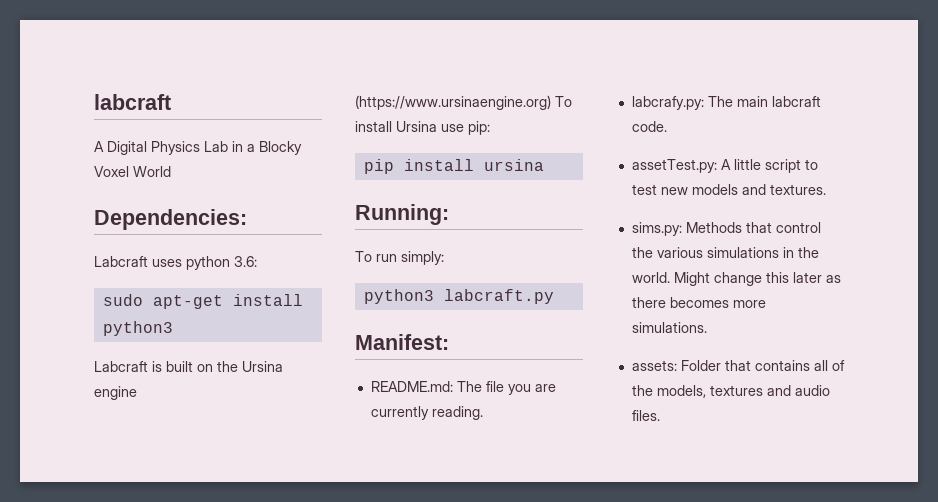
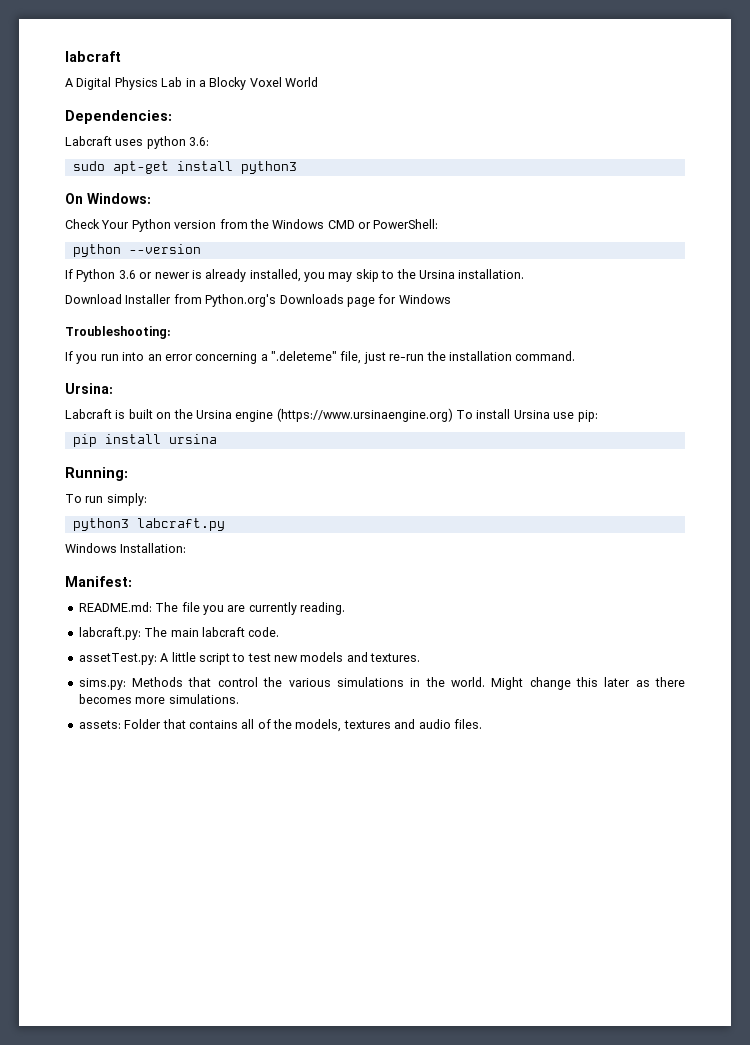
(173, 328) none -> [65,193,151,204] [65,219,439,232] [72,244,201,257] [65,269,525,282] [65,294,451,307] [65,326,171,339] [65,351,576,364] [65,383,113,394] // On Windows: // Check Your Python version from the Windows CMD or PowerShell: // python --version // If Python 3.6 or newer is already installed, you may skip to the Ursina installation. // Download Installer from Python.org's Downloads page for Windows // Troubleshooting: // If you run into an error concerning a ".deleteme" file, just re-run the installation command. // Ursina:
(554, 296) none -> [65,543,187,553] // Windows Installation:
[631,96,704,110] labcrafy.py: -> [78,627,141,640] labcraft.py:

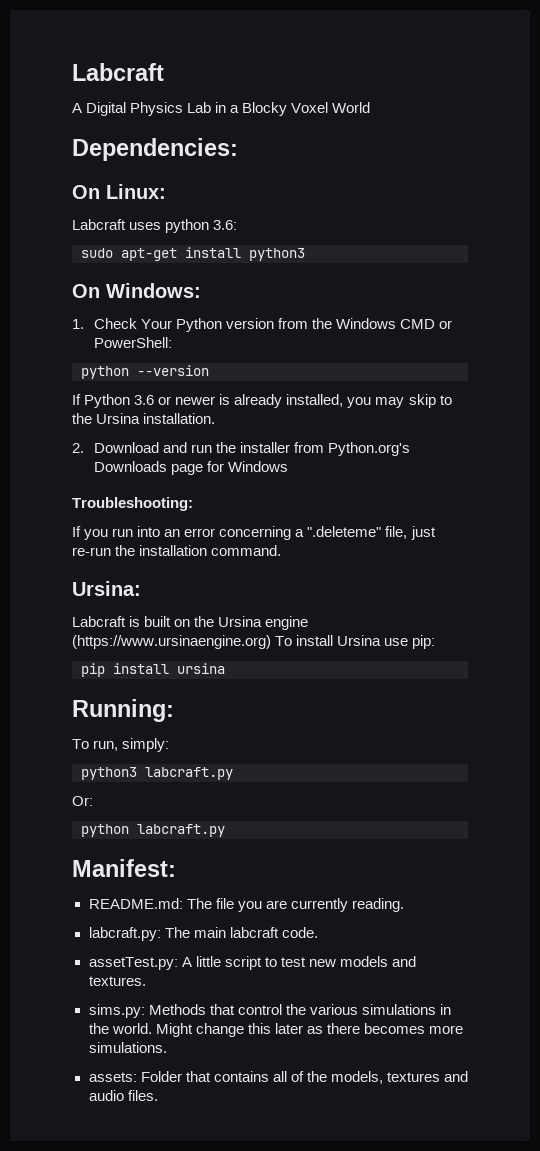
[65,51,121,62] labcraft -> [72,63,164,81] Labcraft
(172, 117) none -> [72,184,166,199] // On Linux:
(151, 198) none -> [72,319,84,329] 1.
[65,294,172,304] Download Installer -> [72,442,291,453] 2. Download and run the installer
[85,496,104,503] run -> [93,740,119,751] run,
[65,543,187,553] Windows Installation: -> [72,796,93,806] [81,824,225,837] Or: // python labcraft.py

